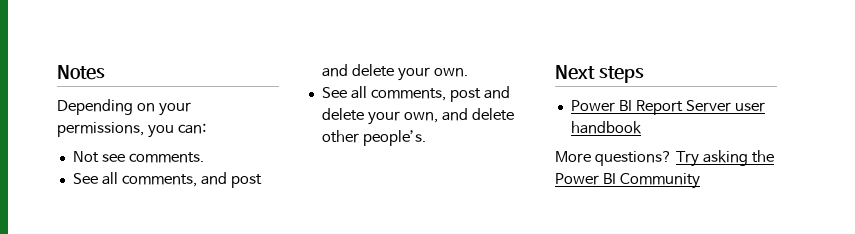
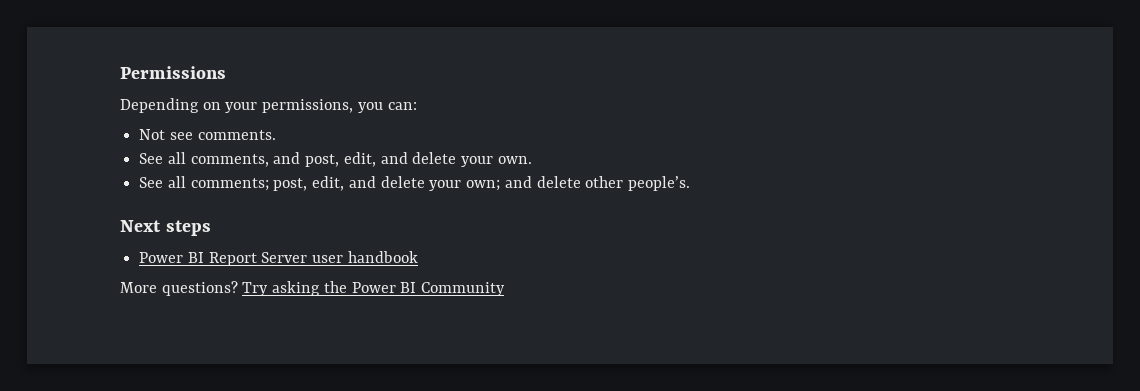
[57,65,105,80] Notes -> [120,66,226,79] Permissions
[230,174,262,188] post -> [305,152,376,167] post, edit,
[370,86,510,102] [321,108,438,125] comments, post and delete your own, -> [190,176,501,191] comments; post, edit, and delete your own;

